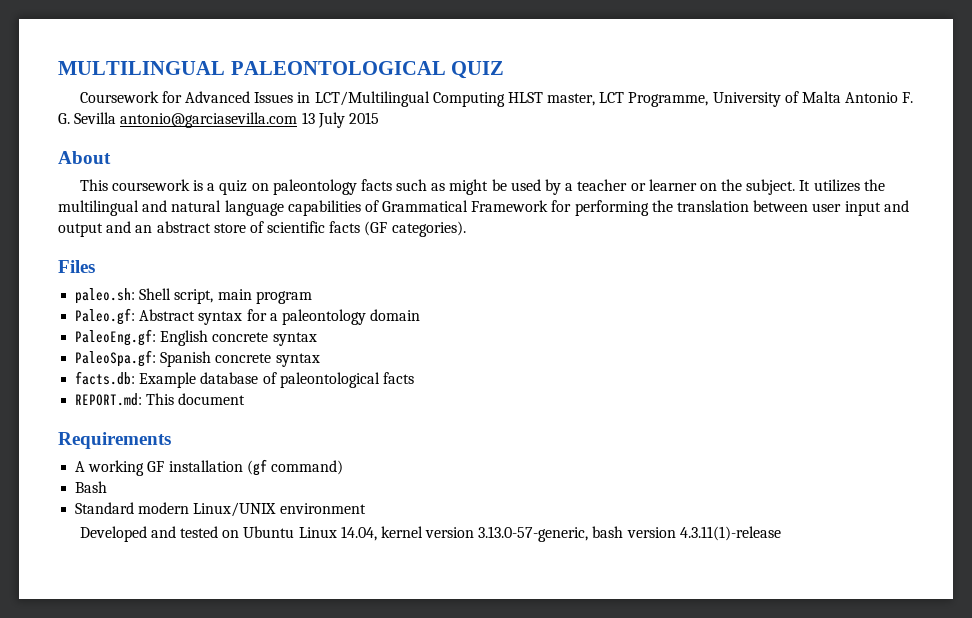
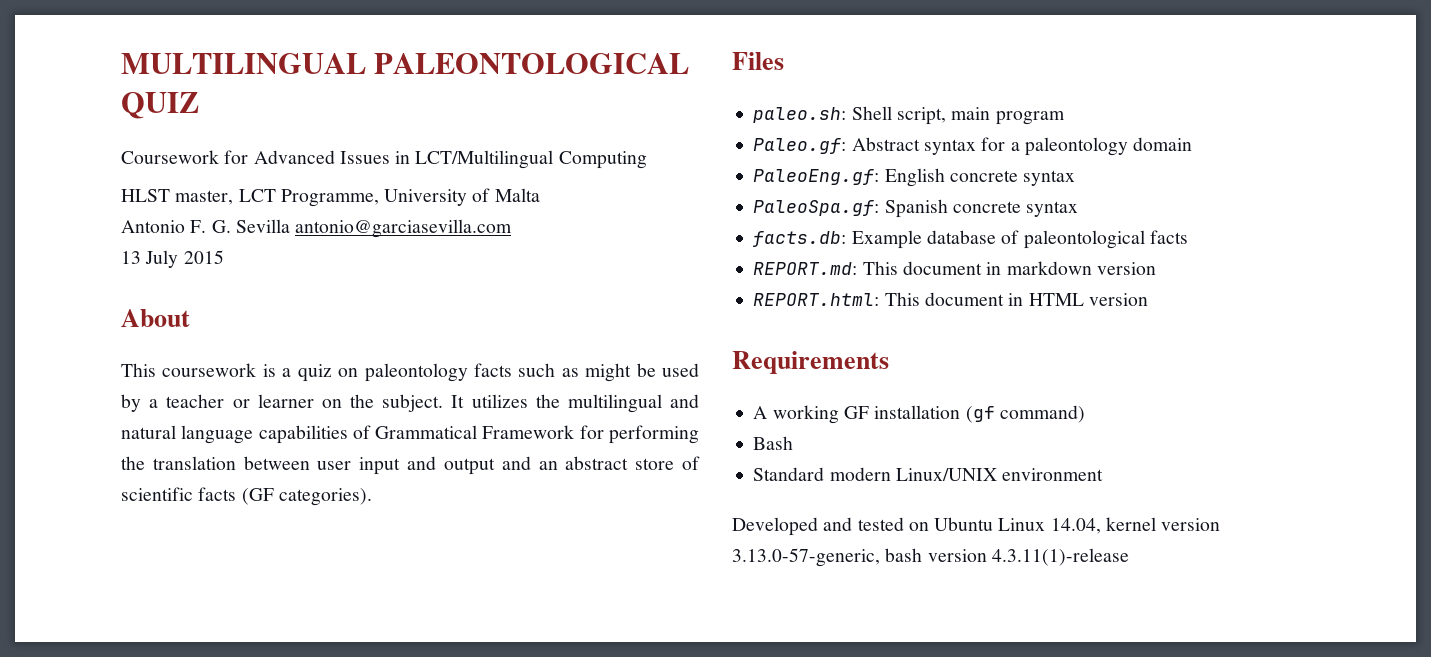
(505, 99) none -> (647, 160) //
(841, 97) none -> (540, 195) //
(298, 120) none -> (513, 228) //
(246, 399) none -> [986,261,1156,275] [753,292,1148,306] in markdown version // REPORT.html: This document in HTML version

